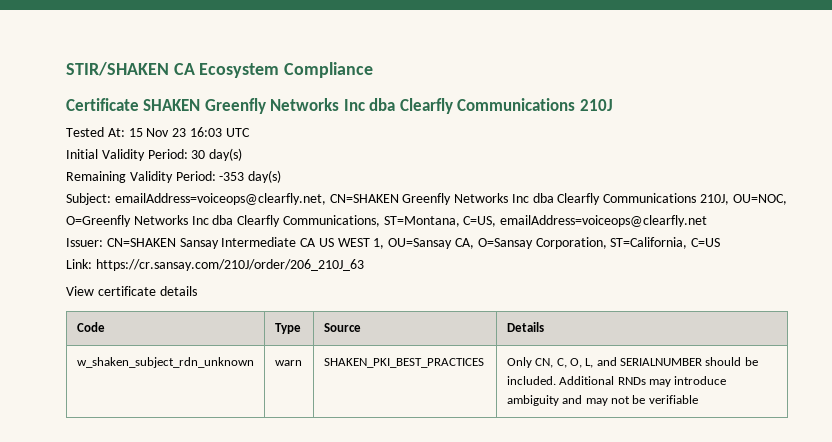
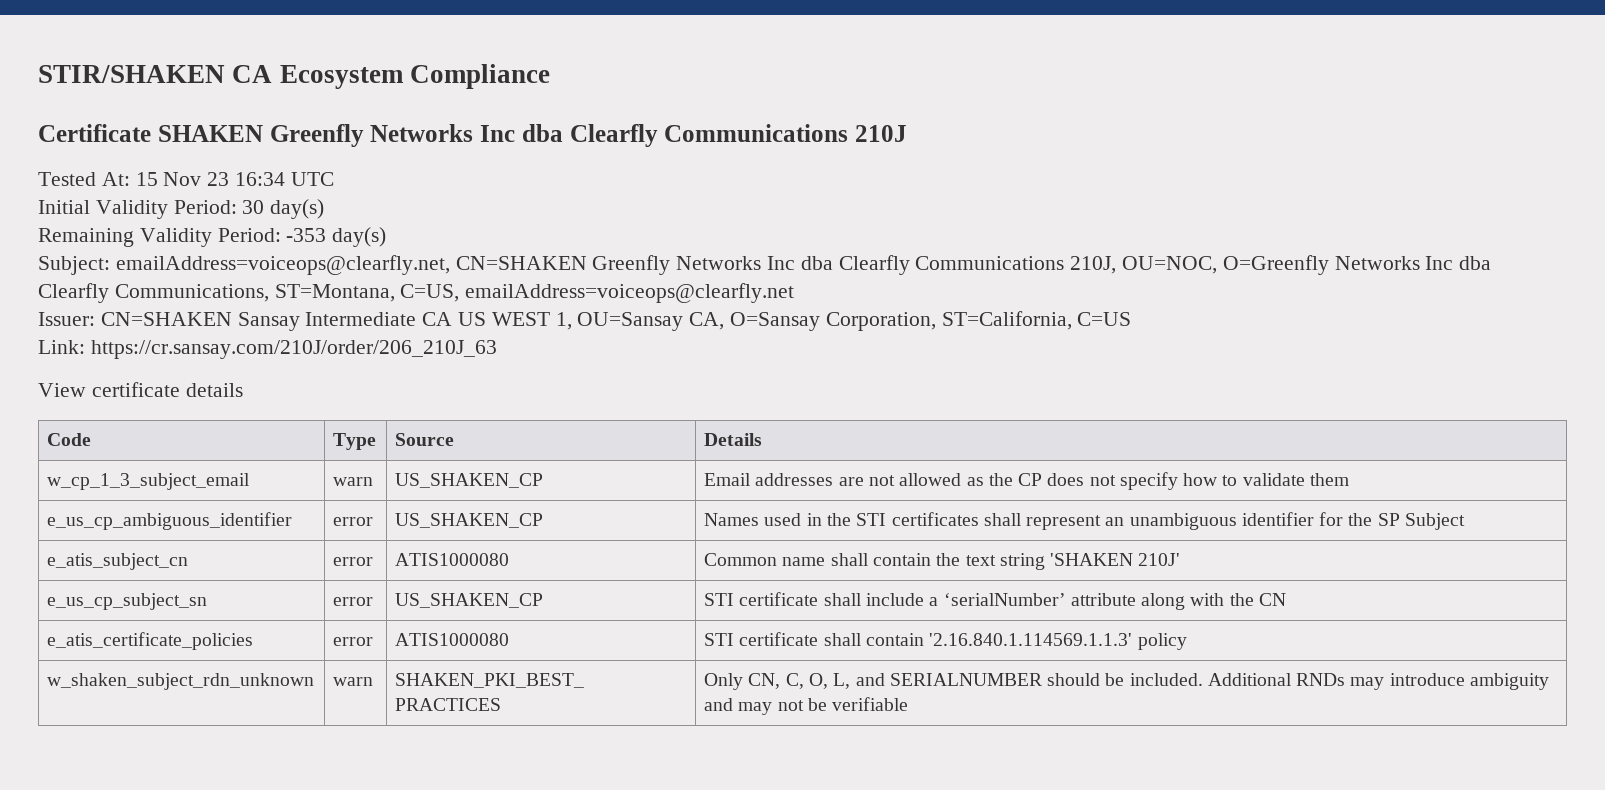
[189,127,222,137] 16:03 -> [235,172,286,186] 16:34
(544, 327) none -> [47,473,251,490] [333,477,374,486] [395,473,544,488] [704,472,1349,490] [47,512,293,530] [333,517,374,526] [395,513,544,528] [704,512,1465,530] [47,553,189,570] [333,557,374,566] [395,553,510,566] [704,553,1181,570] [47,593,208,610] [333,597,374,606] [395,593,544,608] [704,592,1286,610] [47,632,254,650] [333,637,374,646] [395,633,510,646] [704,632,1187,650] // w_cp_1_3_subject_email | warn | US_SHAKEN_CP | Email addresses are not allowed as the CP does not specify how to validate them // e_us_cp_ambiguous_identifier | error | US_SHAKEN_CP | Names used in the STI certificates shall represent an unambiguous identifier for the SP Subject // e_atis_subject_cn | error | ATIS1000080 | Common name shall contain the text string 'SHAKEN 210J' // e_us_cp_subject_sn | error | US_SHAKEN_CP | STI certificate shall include a ‘serialNumber’ attribute along with the CN // e_atis_certificate_policies | error | ATIS1000080 | STI certificate shall contain '2.16.840.1.114569.1.1.3' policy

